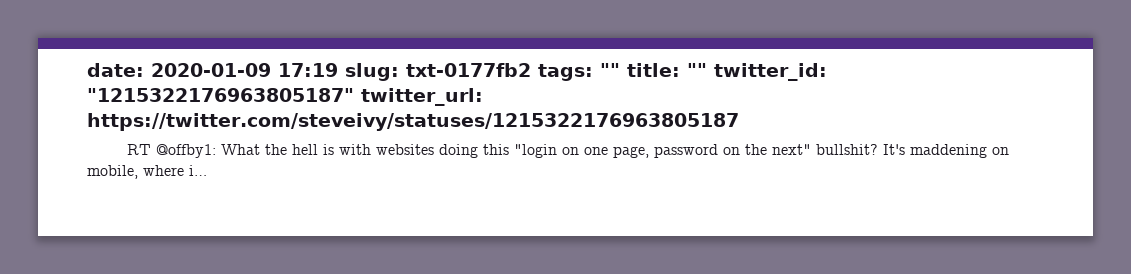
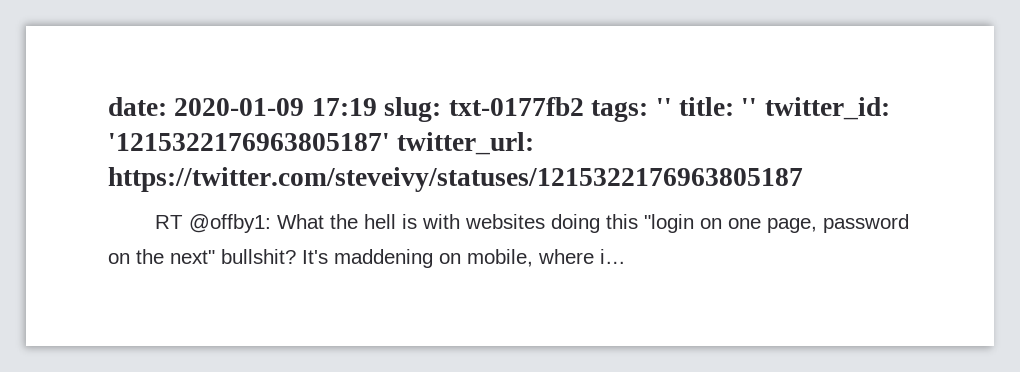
[600,63,827,81] [87,88,354,102] "" title: "" twitter_id: "1215322176963805187" -> [655,97,890,120] [108,133,390,151] '' title: '' twitter_id: '1215322176963805187'

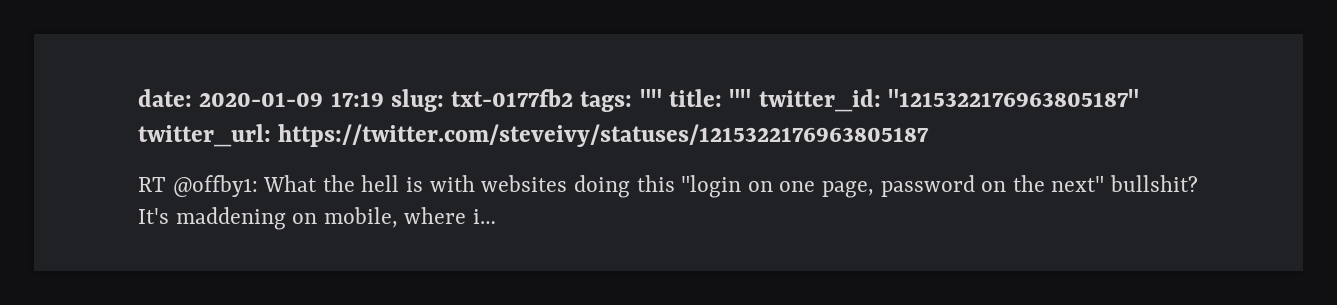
[655,97,890,120] [108,133,390,151] '' title: '' twitter_id: '1215322176963805187' -> [639,89,1139,112] "" title: "" twitter_id: "1215322176963805187"

